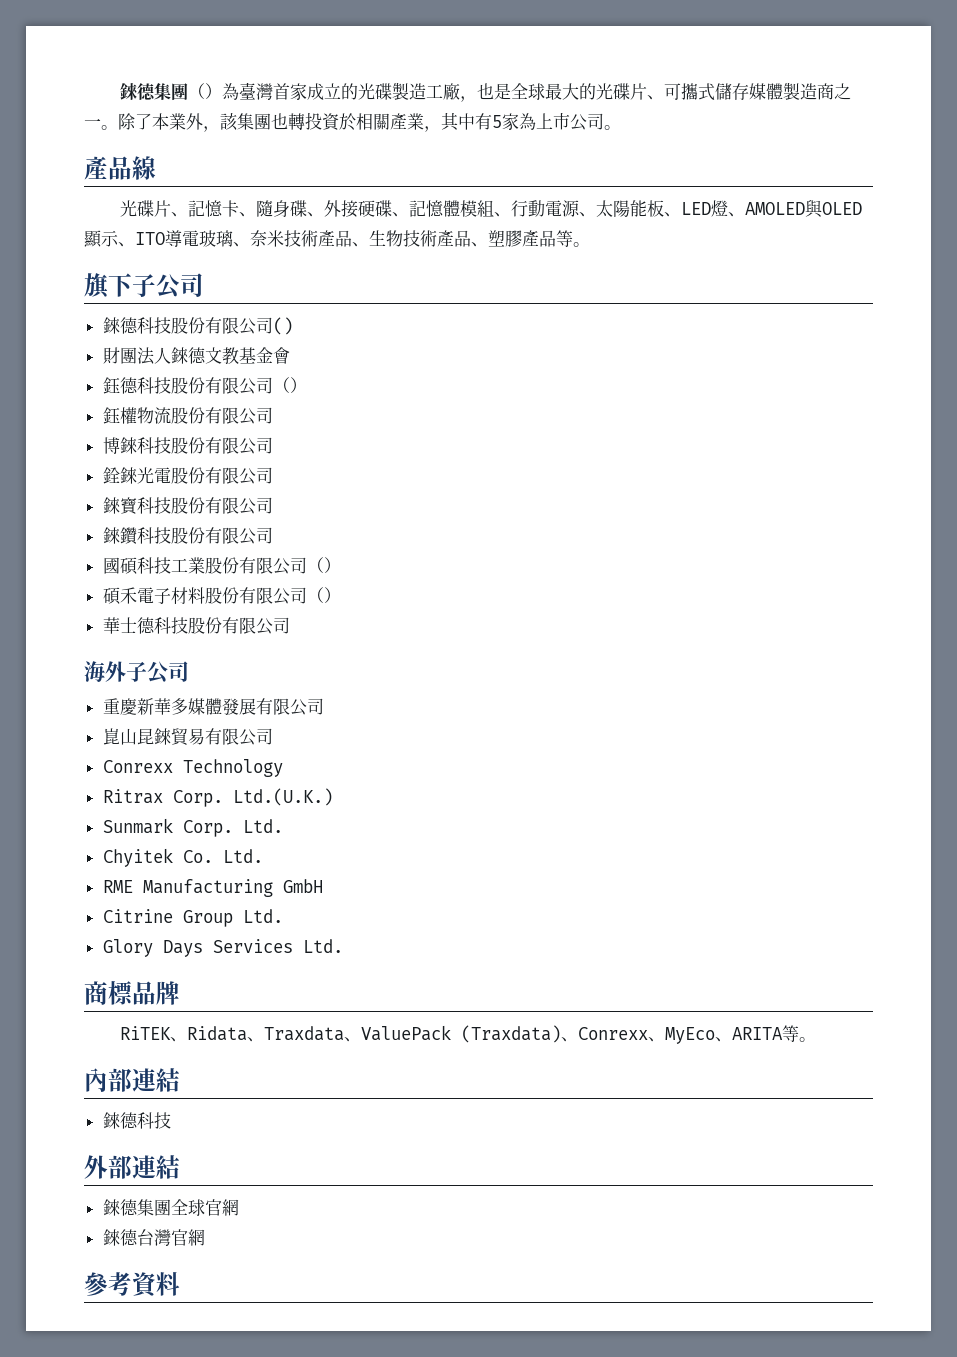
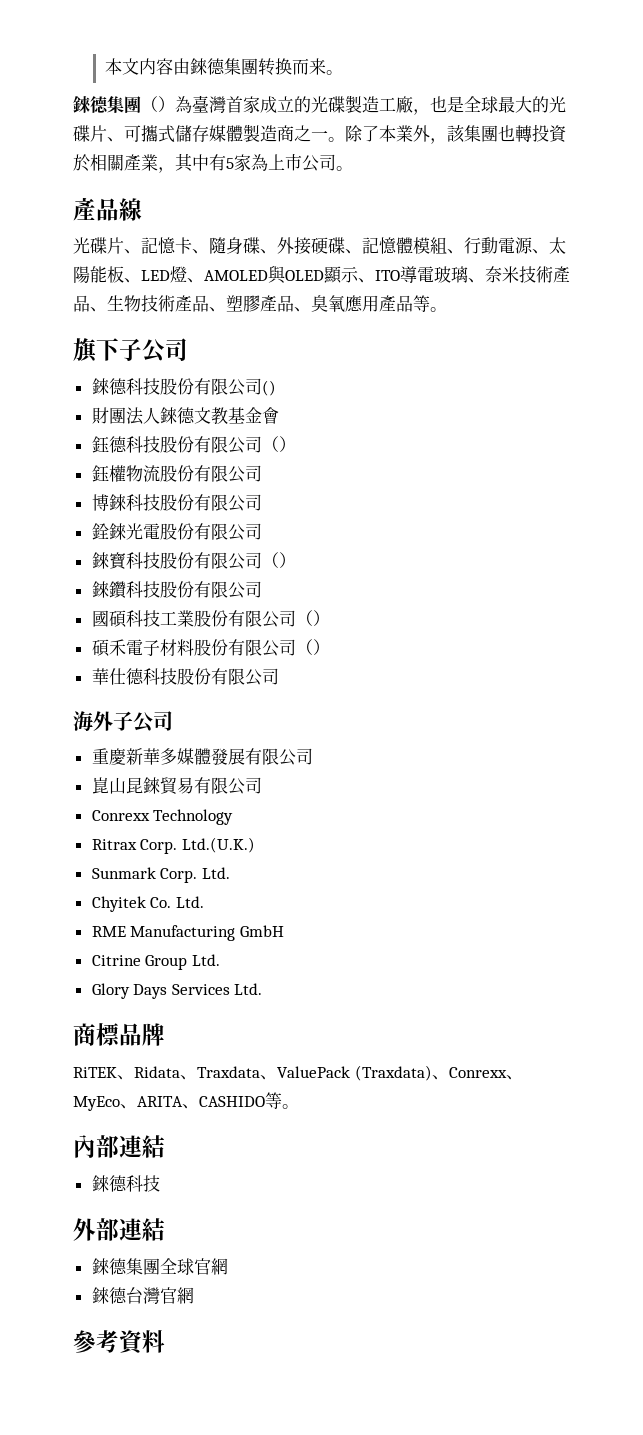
(120, 91) none -> [105,58,344,76] 本文内容由錸德集團转换而来。 //
(556, 238) none -> [294,295,413,312] 、臭氧應用產品
(273, 505) none -> [261,552,296,568] （）
[119,617,137,633] 士 -> [108,668,126,685] 仕
(784, 1033) none -> [182,1096,265,1109] 、CASHIDO

